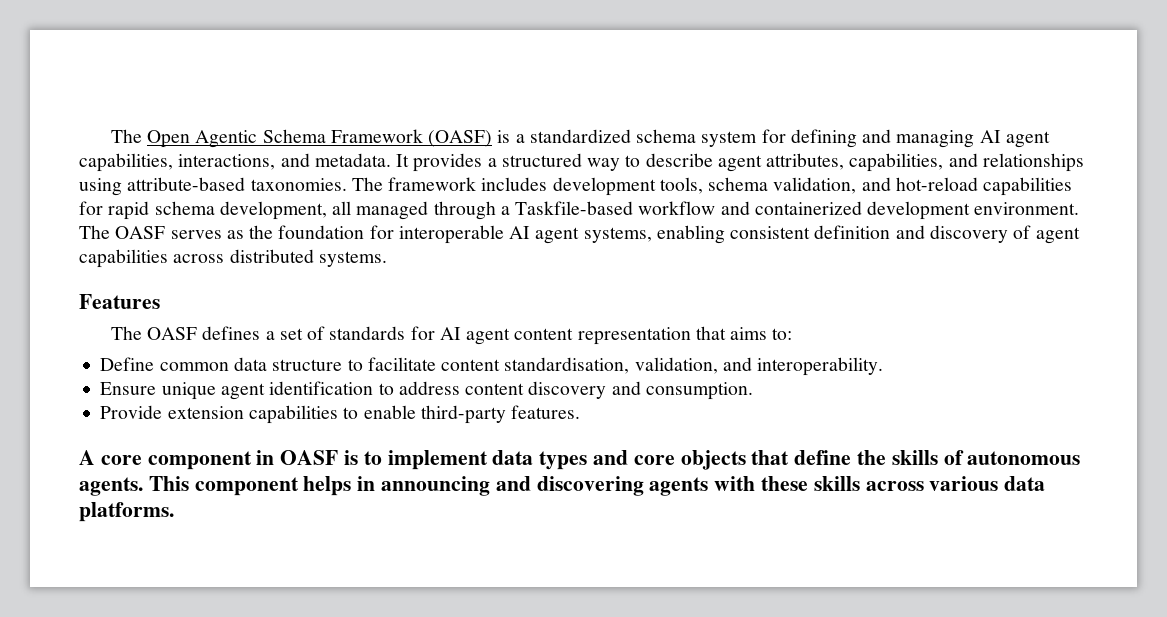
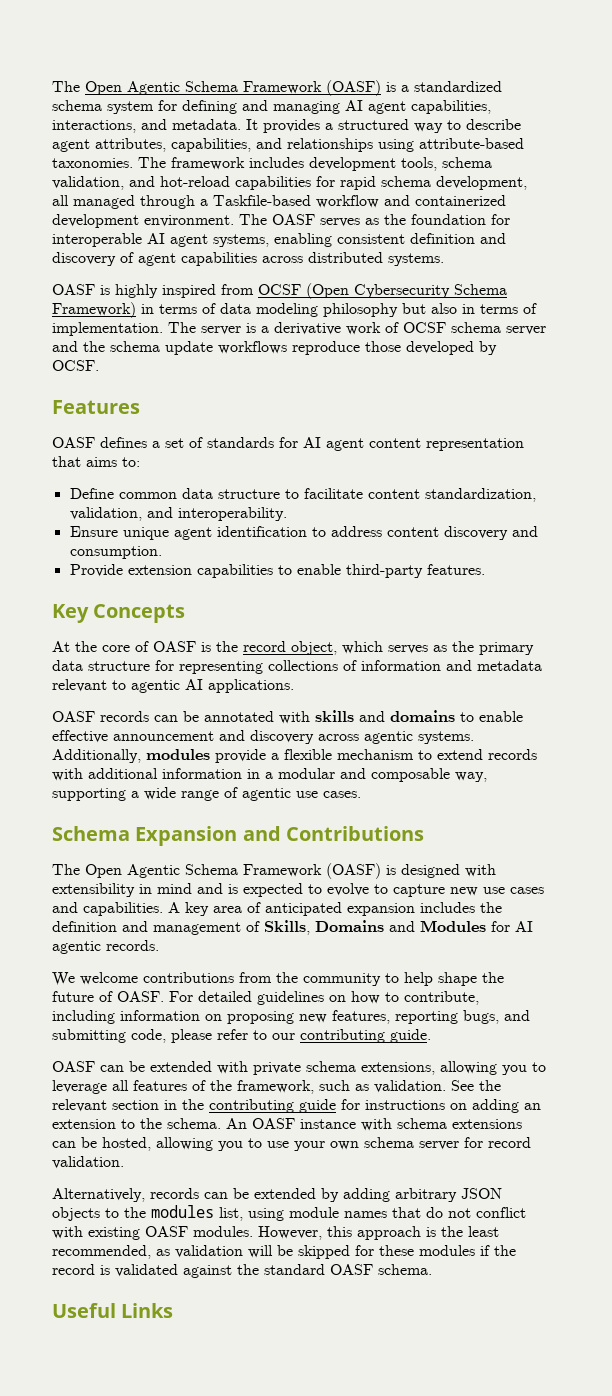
(387, 259) none -> [52,283,507,299] [52,302,537,318] [52,322,546,336] [52,341,497,355] [52,360,99,371] // OASF is highly inspired from OCSF (Open Cybersecurity Schema Framework) in terms of data modeling philosophy but also in terms of implementation. The server is a derivative work of OCSF schema server and the schema update workflows reproduce those developed by OCSF.
[110,326,142,340] The -> (140, 407) none
[504,357,630,374] standardisation, -> [424,488,536,502] standardization,
[79,450,1081,470] [79,476,1046,496] [79,502,174,522] A core component in OASF is to implement data types and core objects that define the skills of autonomous agents. This component helps in announcing and discovering agents with these skills across various data platforms. -> [52,604,186,623] [52,641,534,655] [52,660,542,674] [52,679,294,693] [52,710,523,724] [52,730,474,744] [52,749,537,763] [52,768,487,782] [52,787,361,801] [52,826,424,846] [52,863,496,879] [52,883,544,897] [52,902,502,916] [52,920,533,935] [52,940,159,954] [52,972,504,986] [52,991,479,1005] [52,1010,530,1024] [52,1029,431,1043] [52,1061,546,1075] [52,1080,501,1094] [52,1099,541,1113] [52,1118,522,1131] [52,1137,531,1151] [52,1156,124,1169] [52,1188,502,1202] [52,1205,526,1221] [52,1226,499,1240] [52,1245,516,1259] [52,1264,432,1278] [52,1303,174,1318] Key Concepts // At the core of OASF is the record object, which serves as the primary data structure for representing collections of information and metadata relevant to agentic AI applications. // OASF records can be annotated with skills and domains to enable effective announcement and discovery across agentic systems. Additionally, modules provide a flexible mechanism to extend records with additional information in a modular and composable way, supporting a wide range of agentic use cases. // Schema Expansion and Contributions // The Open Agentic Schema Framework (OASF) is designed with extensibility in mind and is expected to evolve to capture new use cases and capabilities. A key area of anticipated expansion includes the definition and management of Skills, Domains and Modules for AI agentic records. // We welcome contributions from the community to help shape the future of OASF. For detailed guidelines on how to contribute, including information on proposing new features, reporting bugs, and submitting code, please refer to our contributing guide. // OASF can be extended with private schema extensions, allowing you to leverage all features of the framework, such as validation. See the relevant section in the contributing guide for instructions on adding an extension to the schema. An OASF instance with schema extensions can be hosted, allowing you to use your own schema server for record validation. // Alternatively, records can be extended by adding arbitrary JSON objects to the modules list, using module names that do not conflict with existing OASF modules. However, this approach is the least recommended, as validation will be skipped for these modules if the record is validated against the standard OASF schema. // Useful Links

